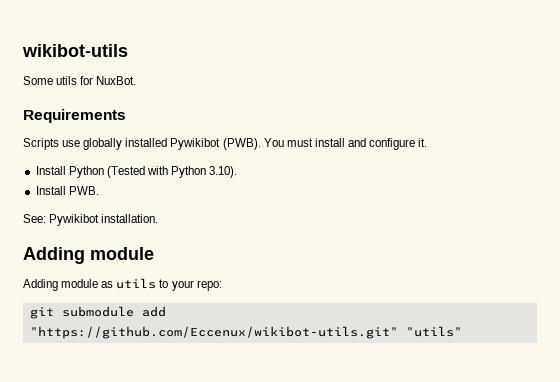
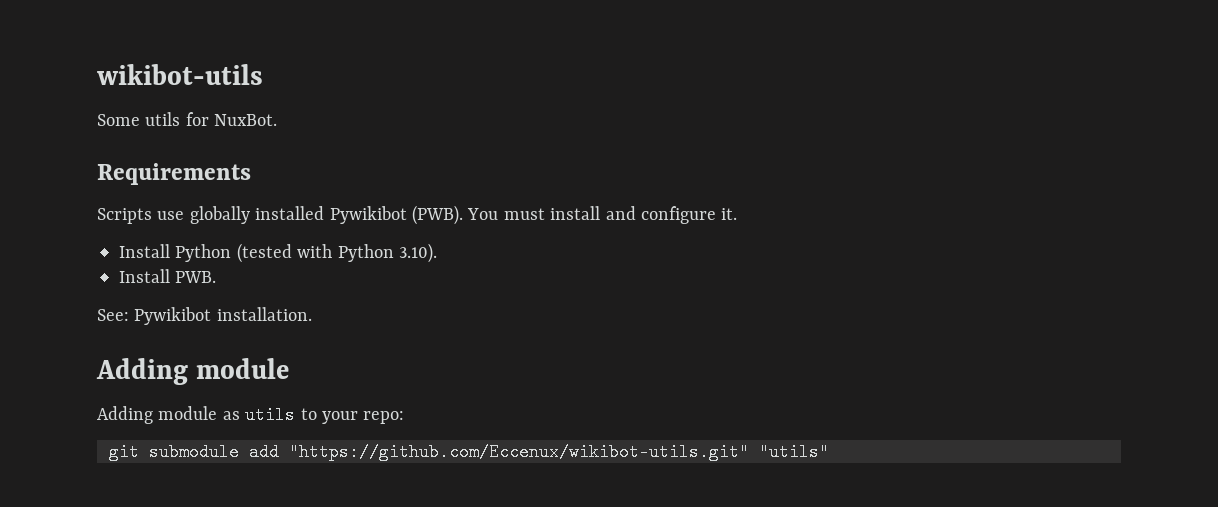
[106,166,145,178] (Tested -> [236,243,292,263] (tested

